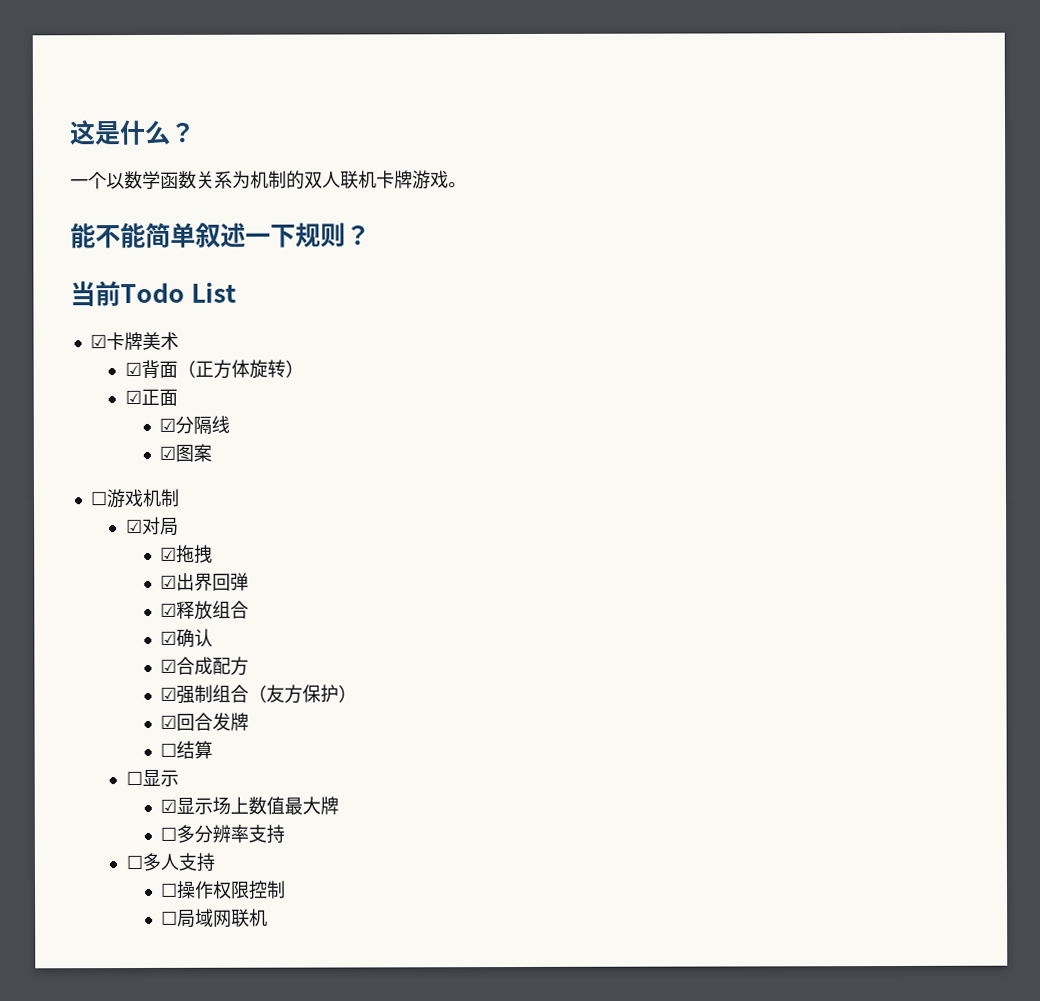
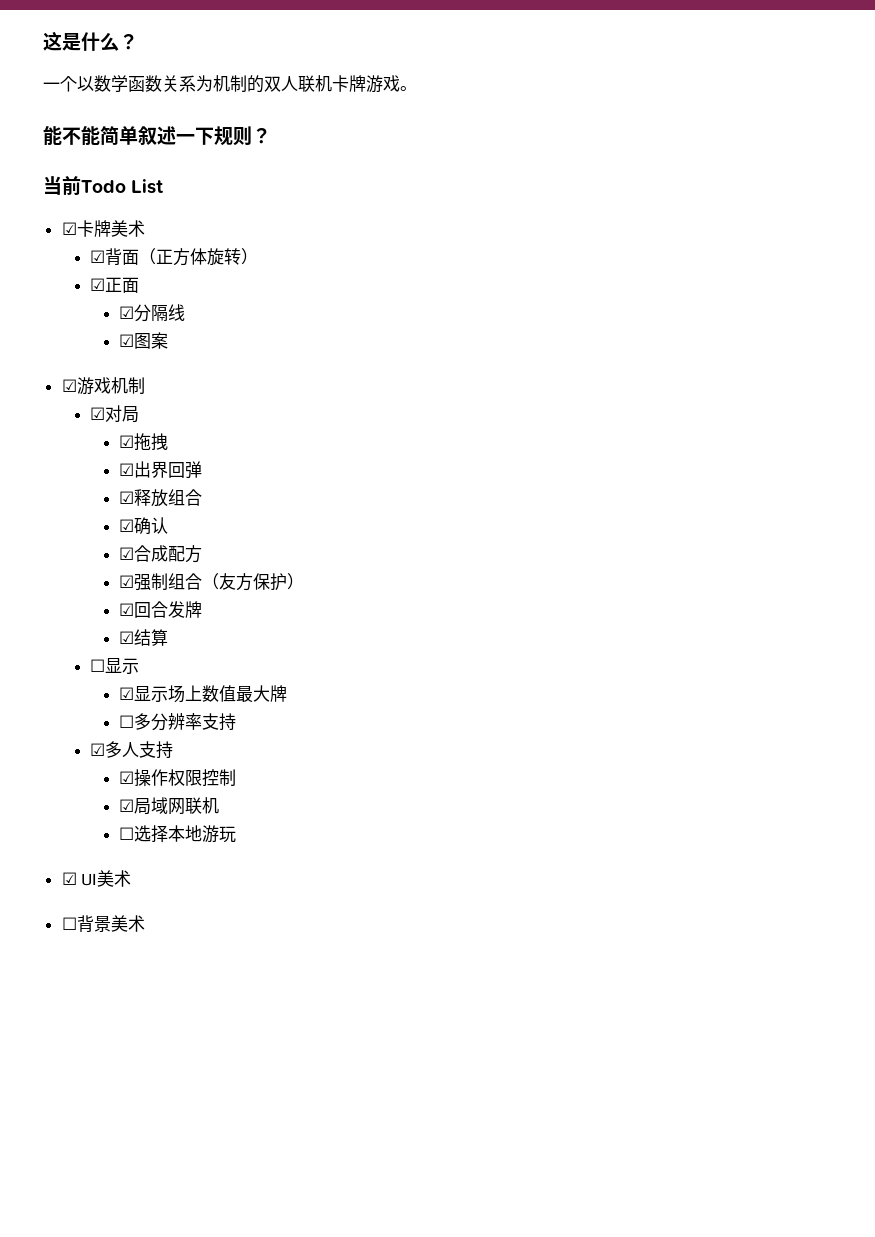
[89,491,108,506] ☐ -> [61,379,77,392] ☑
[160,742,178,757] ☐ -> [118,631,134,644] ☑
[125,854,143,870] ☐ -> [90,743,106,756] ☑
[160,882,179,897] ☐ -> [118,771,134,784] ☑
[161,910,179,925] ☐ -> [118,799,134,812] ☑
(269, 917) none -> [118,825,236,843] [61,870,132,887] [61,915,145,932] // ☐选择本地游玩 // ☑ UI美术 // ☐背景美术

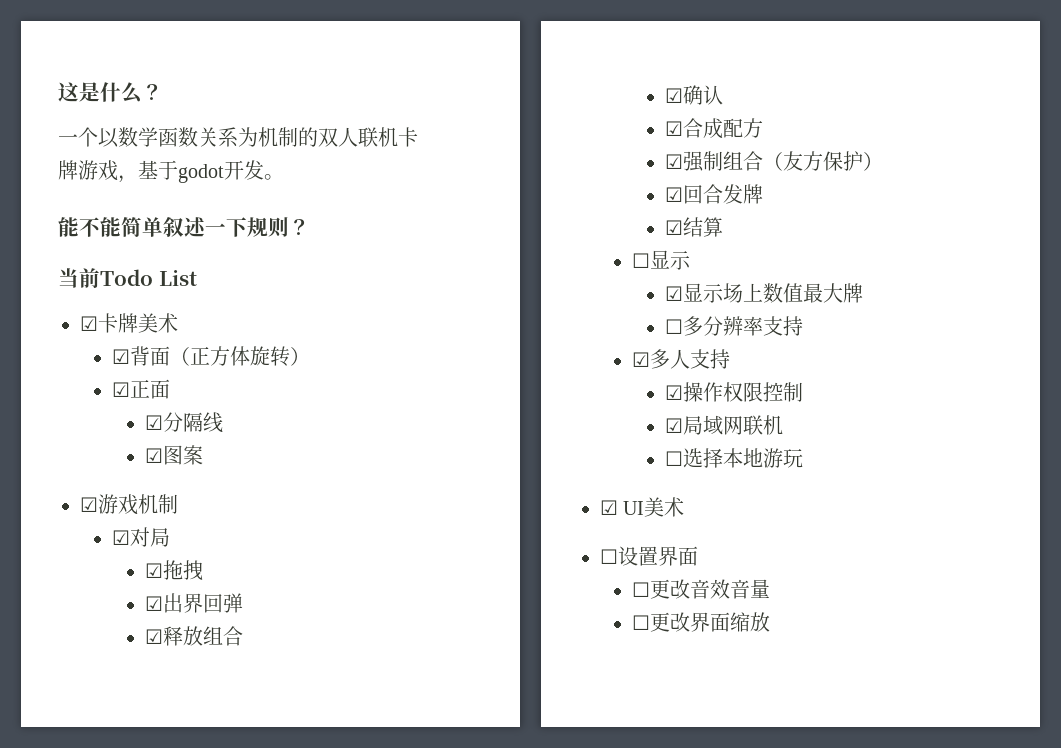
(400, 83) none -> [118,160,264,183] ，基于godot开发
[76,915,145,932] 背景美术 -> [618,546,698,566] [632,579,771,599] [632,612,771,632] 设置界面 // ☐更改音效音量 // ☐更改界面缩放

